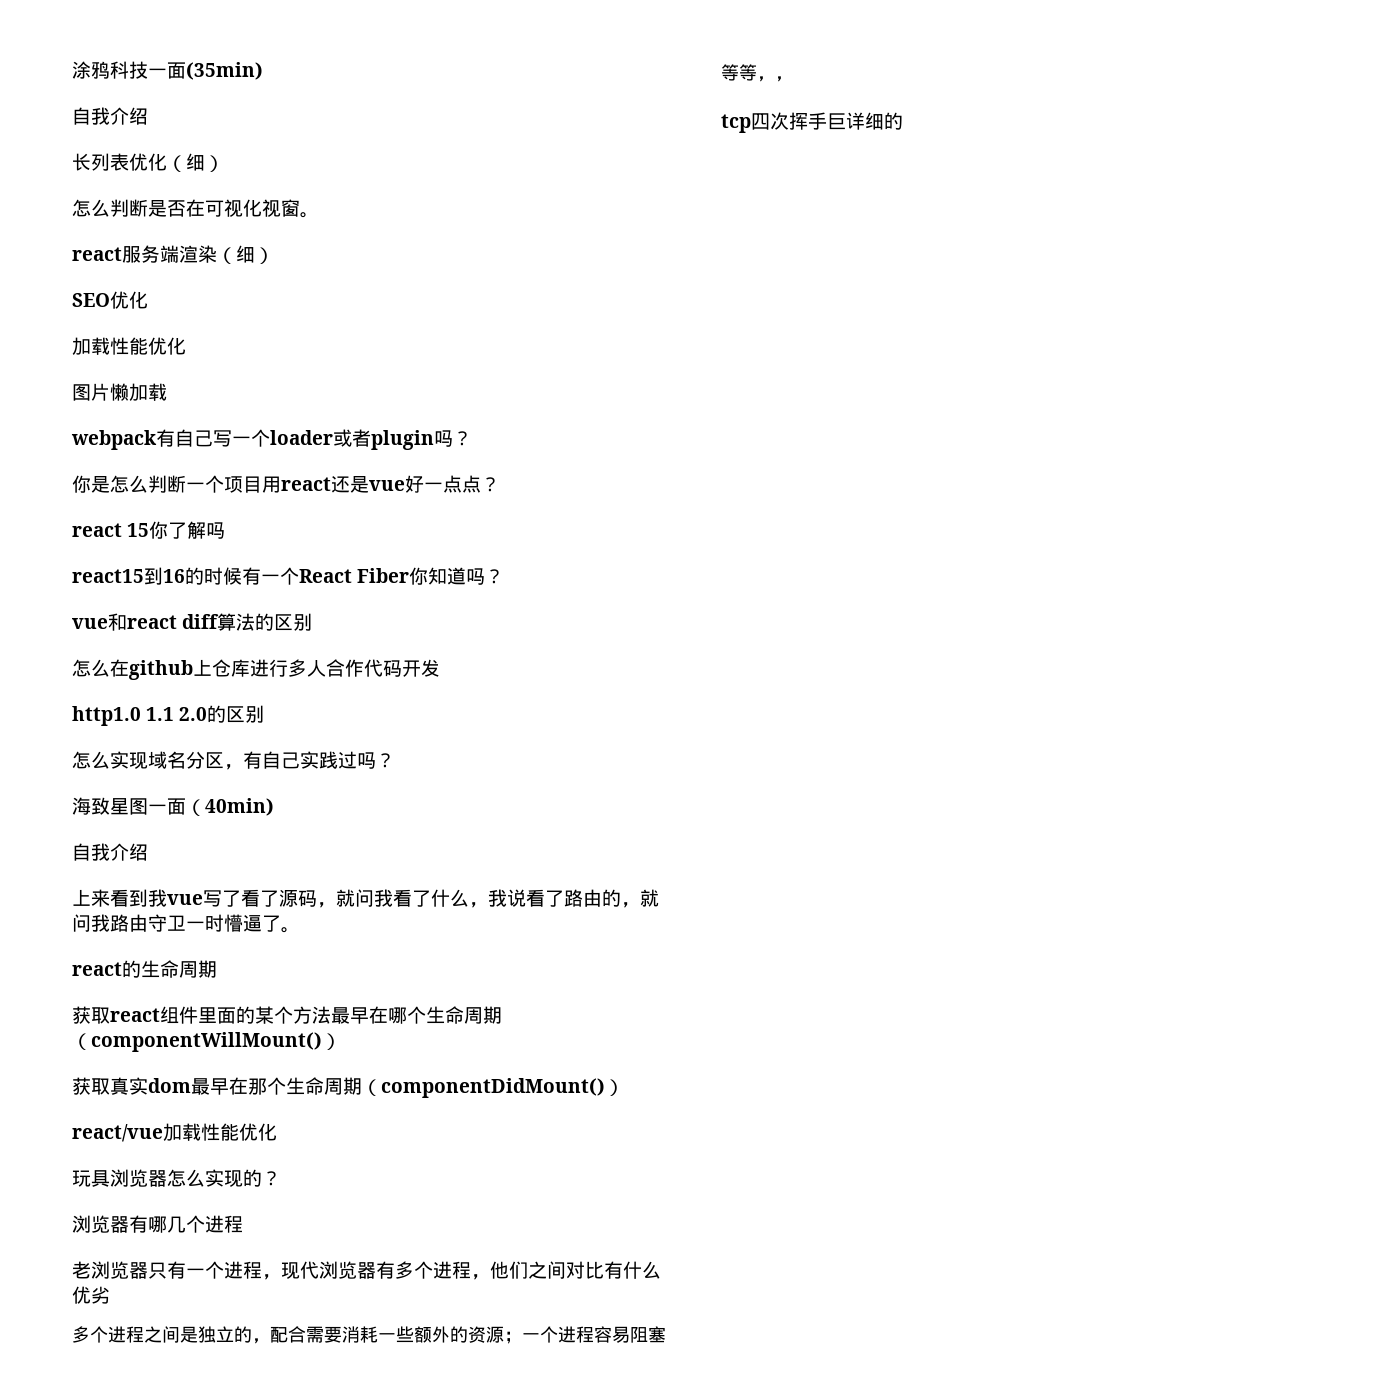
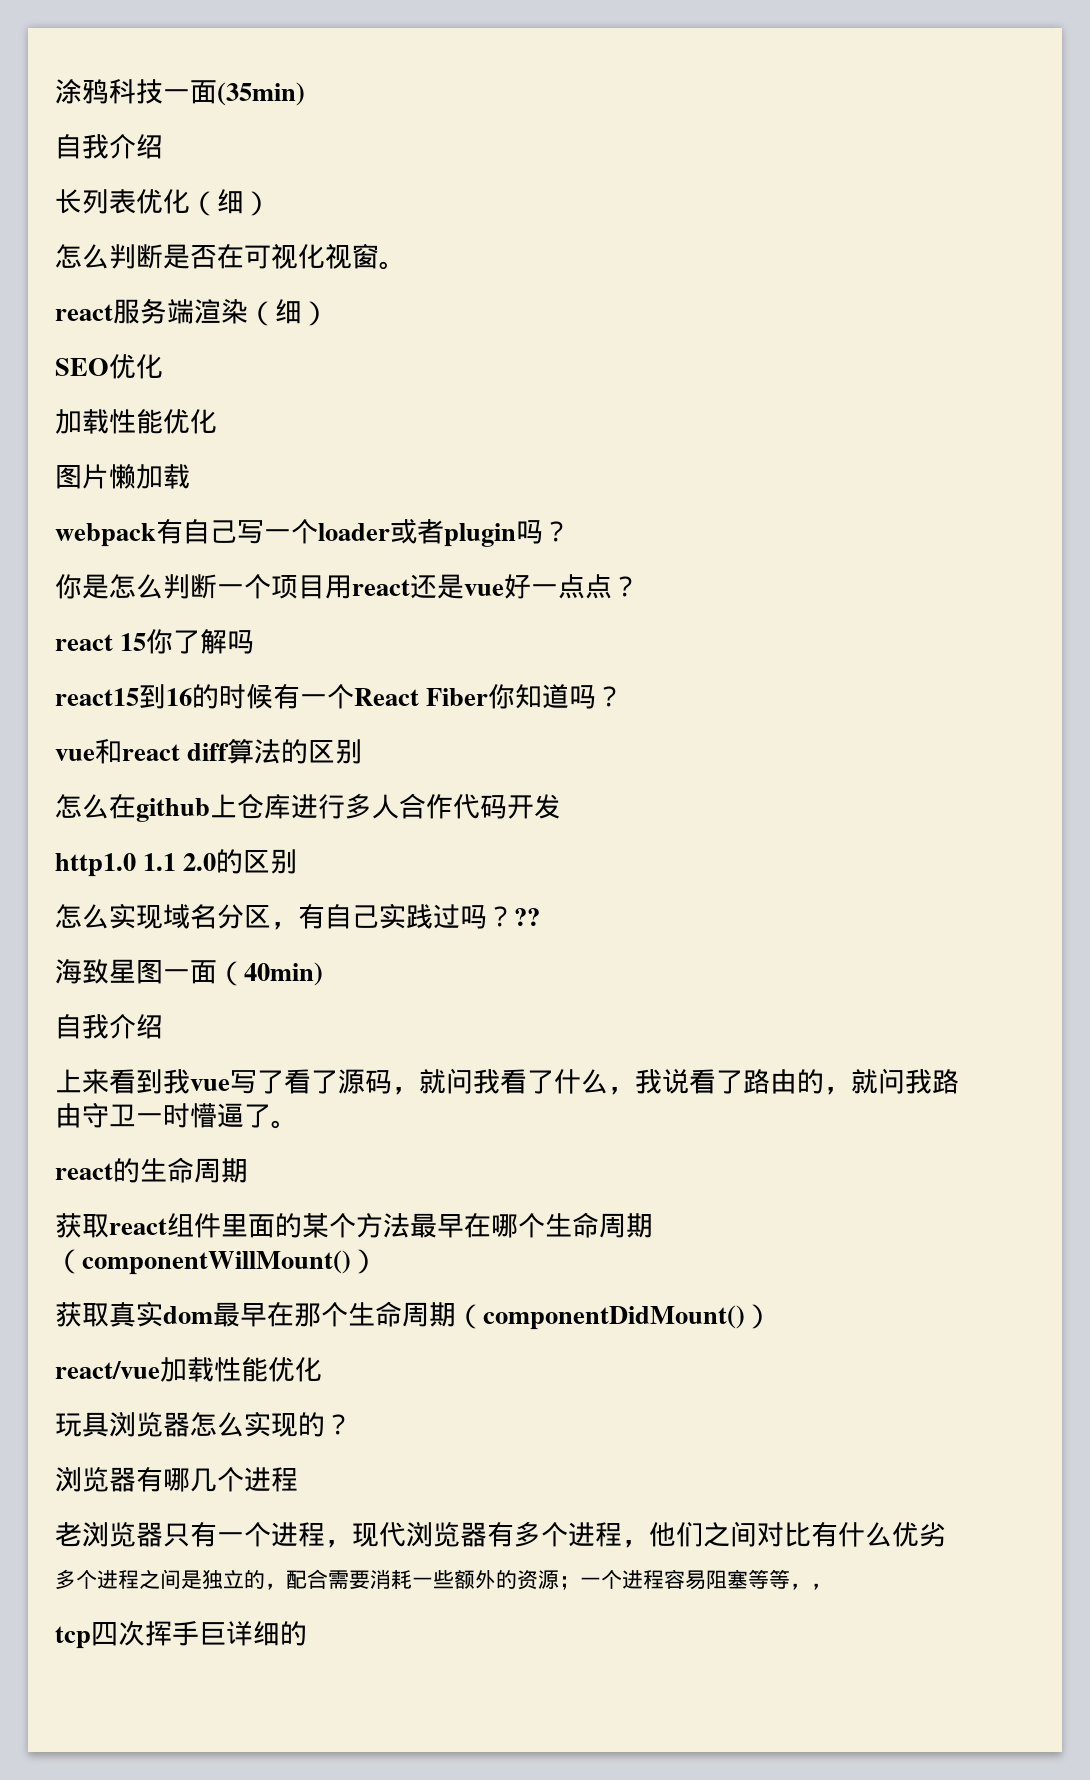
(395, 760) none -> [514,908,540,926] ??

